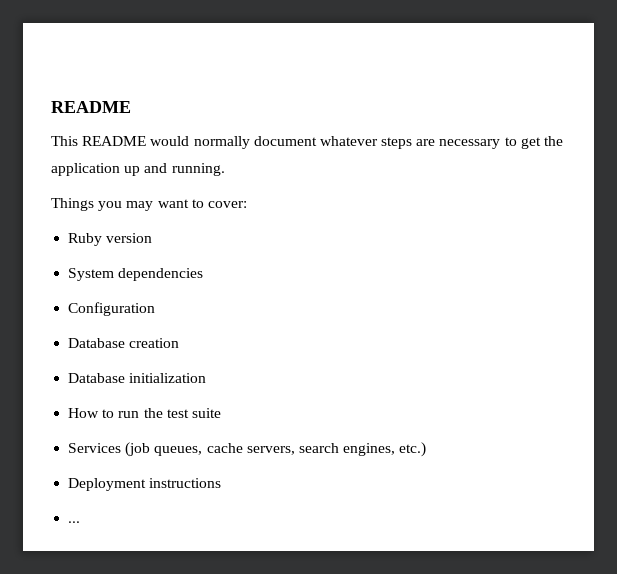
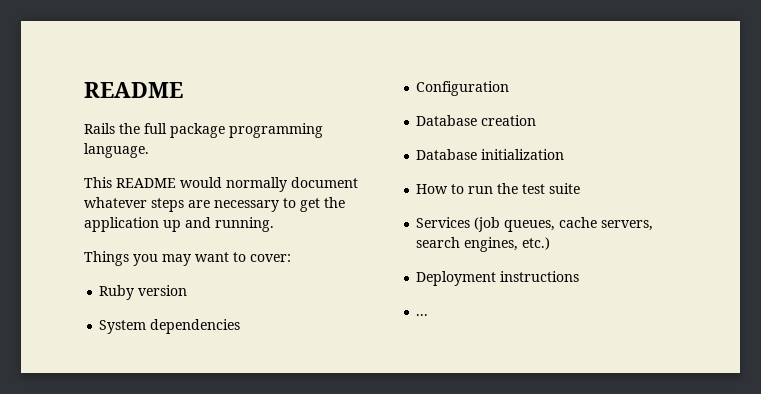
[51,101,131,113] README -> [84,82,183,98] [84,123,323,138] [84,143,149,158] README // Rails the full package programming language.

